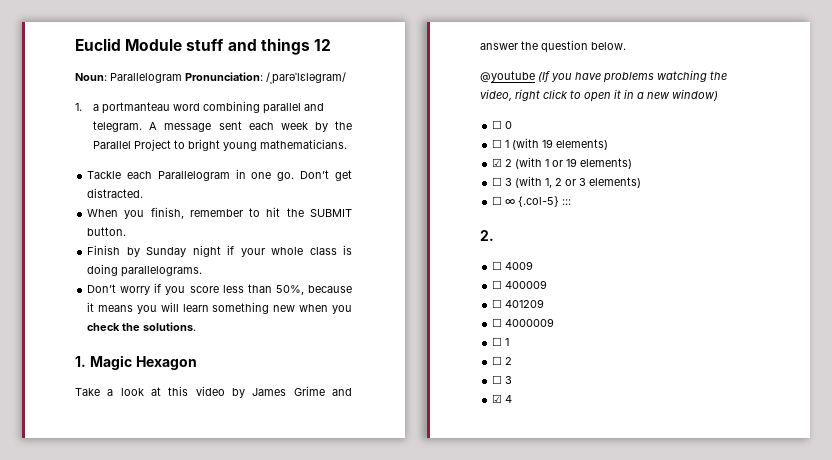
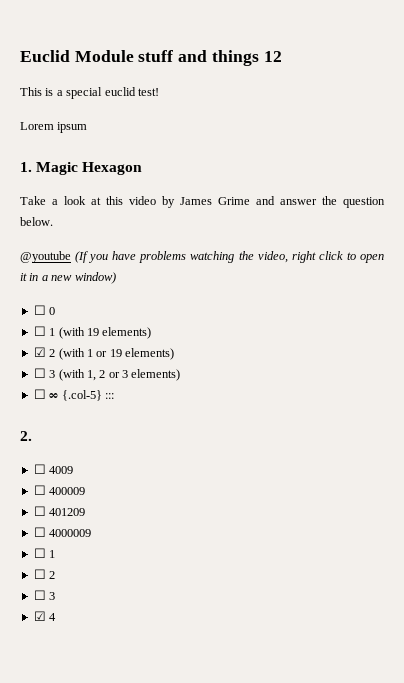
[75,72,346,84] [75,101,325,114] [93,121,352,132] [93,139,348,151] [87,169,352,181] [87,188,144,198] [87,207,352,219] [87,227,127,236] [87,245,353,257] [87,264,203,277] [87,283,353,295] [87,302,352,314] [87,322,197,331] Noun: Parallelogram Pronunciation: /ˌparəˈlɛləɡram/ // 1. a portmanteau word combining parallel and telegram. A message sent each week by the Parallel Project to bright young mathematicians. // Tackle each Parallelogram in one go. Don’t get distracted. // When you finish, remember to hit the SUBMIT button. // Finish by Sunday night if your whole class is doing parallelograms. // Don’t worry if you score less than 50%, because it means you will learn something new when you check the solutions. -> [20,87,159,99] [20,122,88,133] This is a special euclid test! // Lorem ipsum

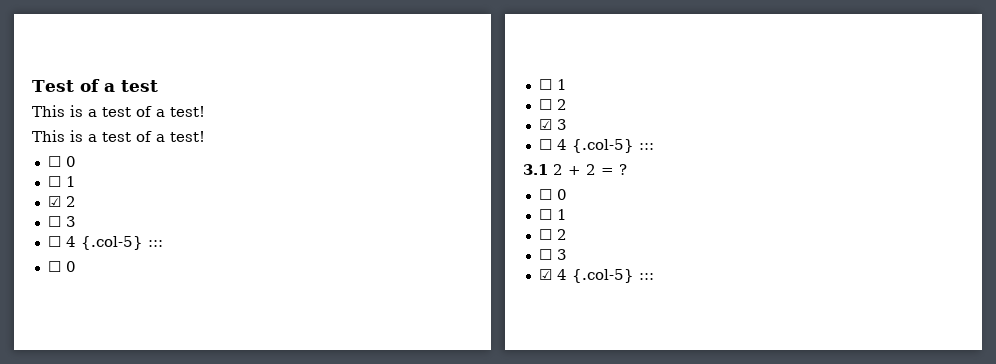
[20,50,282,66] [20,87,159,99] [20,122,88,133] [20,162,143,175] [20,196,385,208] [20,217,53,226] [20,251,384,263] [20,272,116,284] [33,305,56,315] [33,326,152,339] Euclid Module stuff and things 12 // This is a special euclid test! // Lorem ipsum // 1. Magic Hexagon // Take a look at this video by James Grime and answer the question below. // @youtube (If you have problems watching the video, right click to open it in a new window) // ☐ 0 // ☐ 1 (with 19 elements) -> [32,79,158,92] [32,105,205,117] [32,130,205,142] [47,156,76,167] [47,176,76,187] Test of a test // This is a test of a test! // This is a test of a test! // ☐ 0 // ☐ 1
[58,348,174,360] [33,368,181,381] [33,389,114,401] [20,431,32,441] [33,464,74,474] [33,485,86,495] [33,506,86,516] [33,527,92,537] (with 1 or 19 elements) // ☐ 3 (with 1, 2 or 3 elements) // ☐ ∞ {.col-5} ::: // 2. // ☐ 4009 // ☐ 400009 // ☐ 401209 // ☐ 4000009 -> [47,216,76,227] [47,236,163,250] [47,261,76,272] [538,79,567,90] [538,99,567,110] [538,119,567,130] [538,139,654,153] [523,164,627,175] [538,189,567,200] // ☐ 3 // ☐ 4 {.col-5} ::: // ☐ 0 // ☐ 1 // ☐ 2 // ☑ 3 // ☐ 4 {.col-5} ::: // 3.1 2 + 2 = ? // ☐ 0
(57, 617) none -> [571,269,654,283] {.col-5} :::

